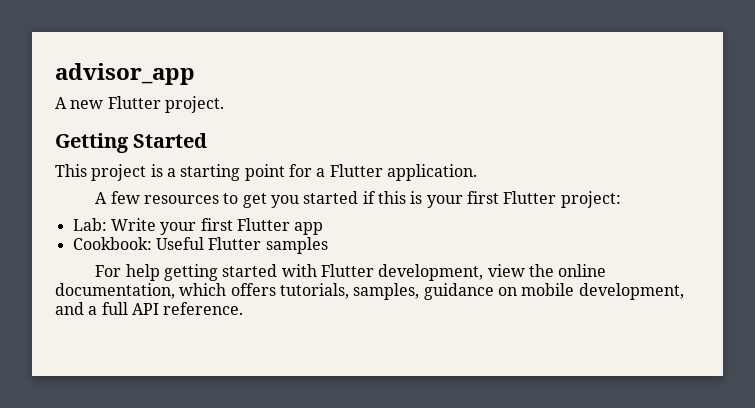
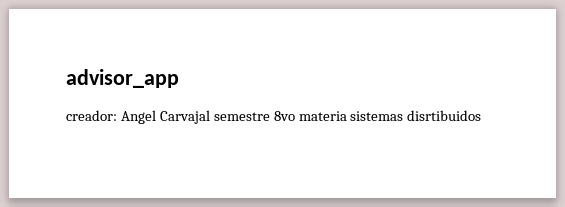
[55,96,224,113] [55,133,208,153] [55,164,477,181] [95,191,621,208] [72,218,324,235] [72,237,328,254] [95,264,607,281] [55,283,684,300] [55,302,244,315] A new Flutter project. // Getting Started // This project is a starting point for a Flutter application. // A few resources to get you started if this is your first Flutter project: // Lab: Write your first Flutter app // Cookbook: Useful Flutter samples // For help getting started with Flutter development, view the online documentation, which offers tutorials, samples, guidance on mobile development, and a full API reference. -> [66,110,482,124] creador: Angel Carvajal semestre 8vo materia sistemas disrtibuidos

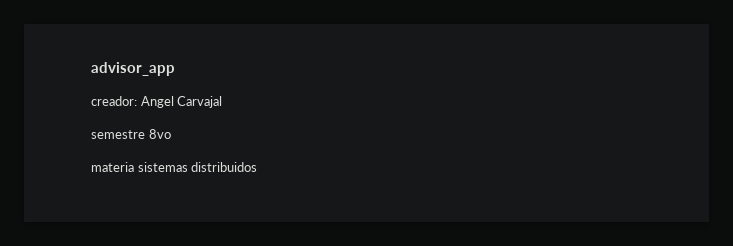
(210, 117) none -> (223, 102) //
(295, 116) none -> (171, 134) //
[407,110,482,121] disrtibuidos -> [191,162,258,172] distribuidos

